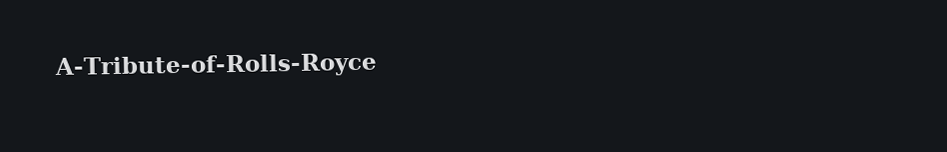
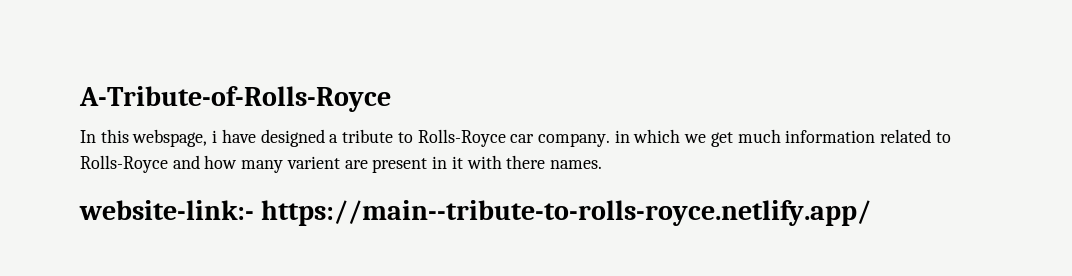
(377, 66) none -> [80,129,951,147] [80,155,602,173] [79,200,872,226] // In this webspage, i have designed a tribute to Rolls-Royce car company. in which we get much information related to Rolls-Royce and how many varient are present in it with there names. // website-link:- https://main--tribute-to-rolls-royce.netlify.app/

